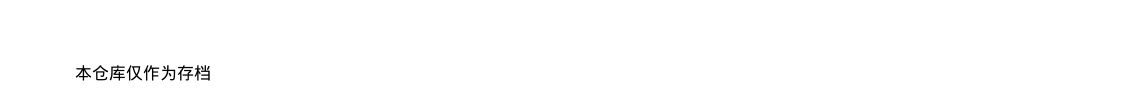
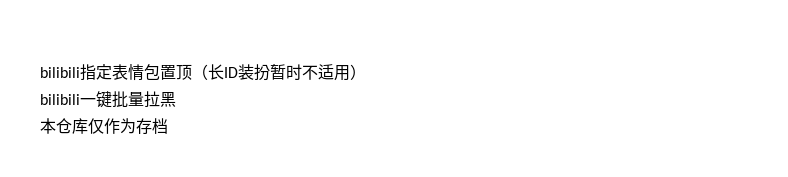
(75, 73) none -> [40,64,366,81] [40,91,176,108] bilibili指定表情包置顶（长ID装扮暂时不适用） // bilibili一键批量拉黑 //

